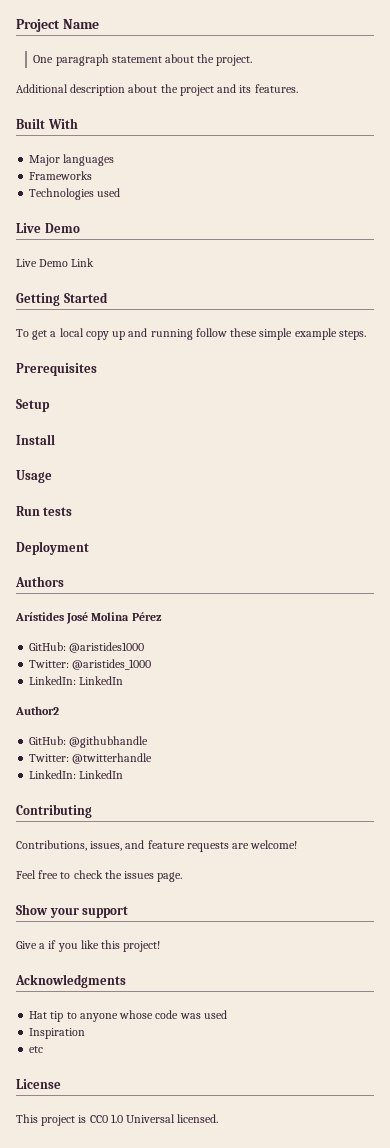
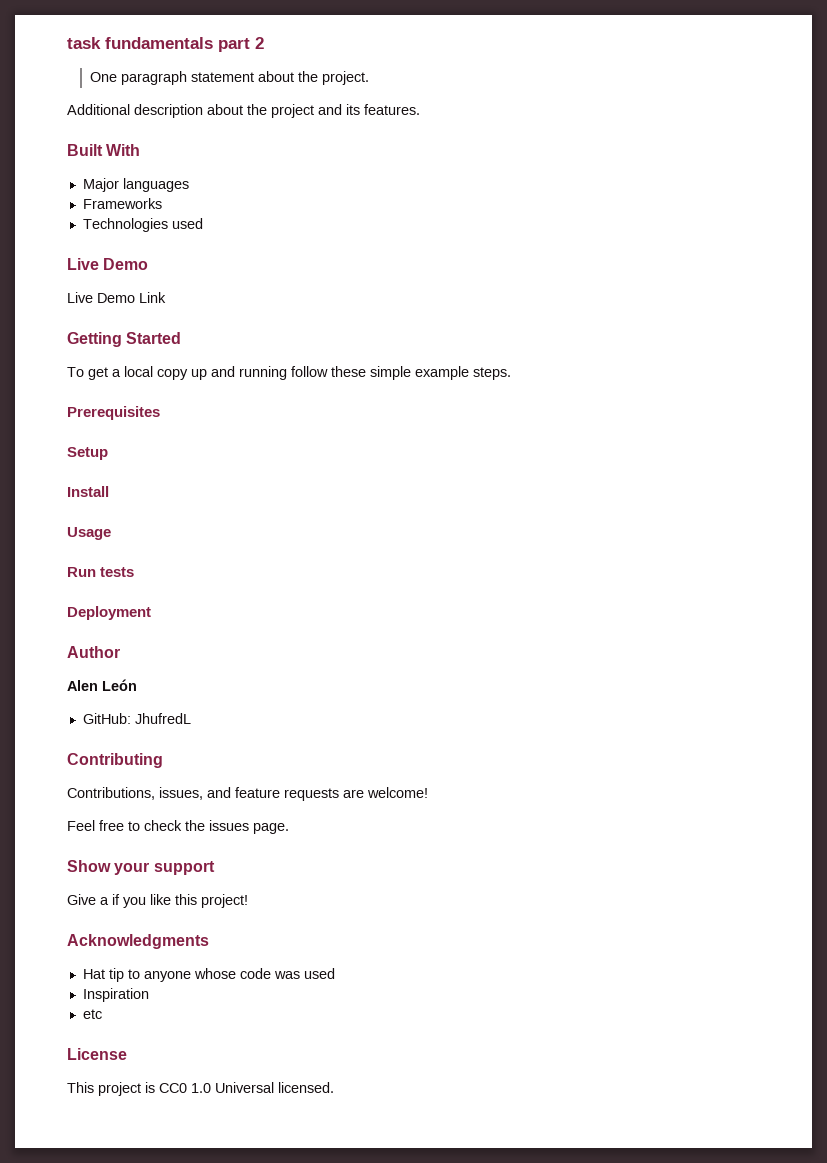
[16,19,99,32] Project Name -> [67,37,264,52] task fundamentals part 2
[15,576,64,587] [15,612,162,624] [29,642,145,653] [29,659,152,670] [29,676,124,685] [15,706,59,715] [29,736,149,748] [29,753,153,764] [29,770,124,779] Authors // Arístides José Molina Pérez // GitHub: @aristides1000 // Twitter: @aristides_1000 // LinkedIn: LinkedIn // Author2 // GitHub: @githubhandle // Twitter: @twitterhandle // LinkedIn: LinkedIn -> [67,646,120,658] [67,679,137,691] [82,713,191,724] Author // Alen León // GitHub: JhufredL

